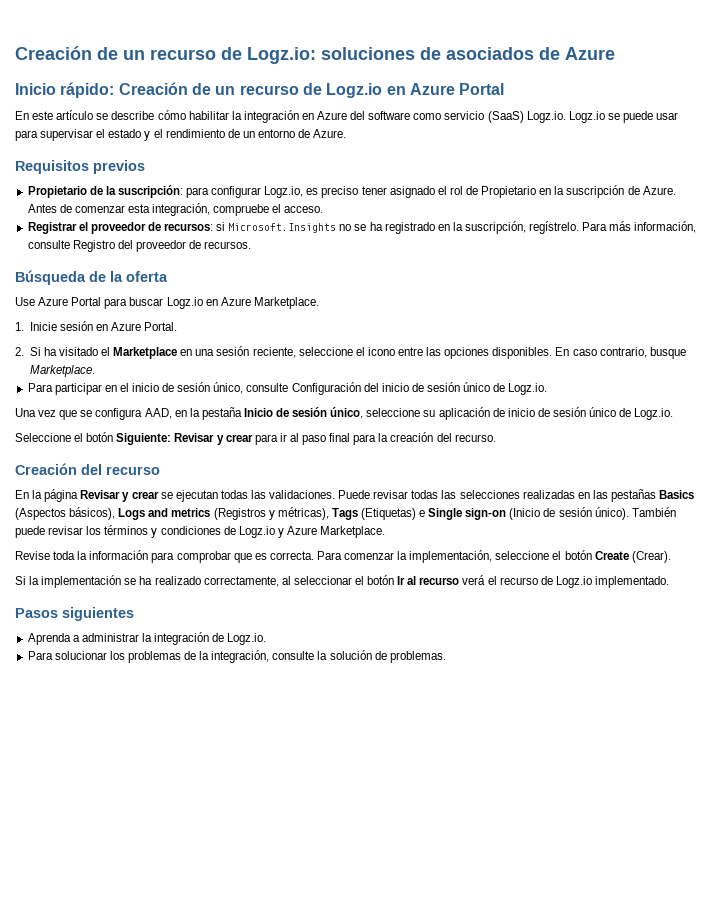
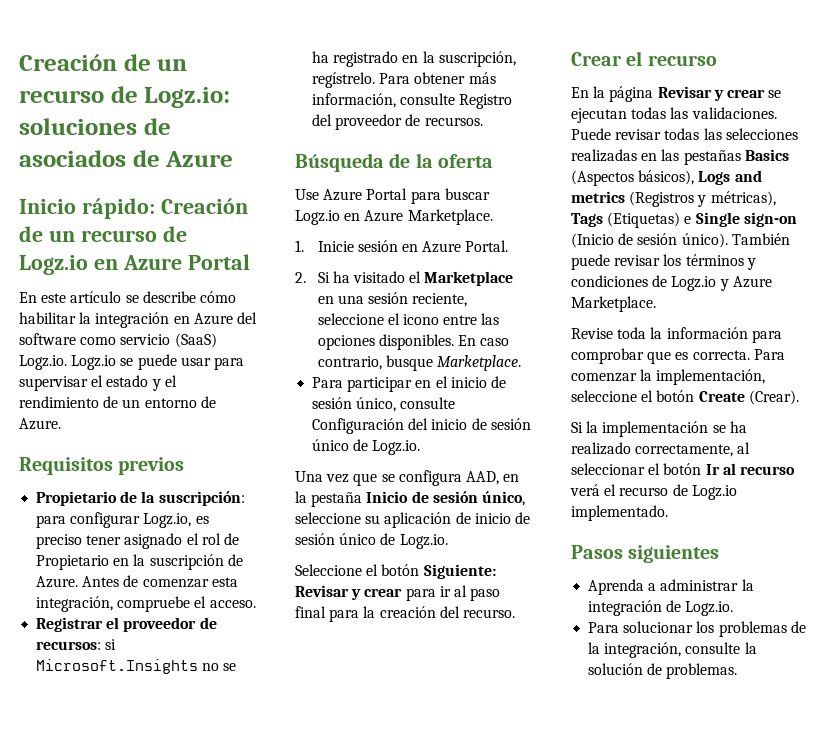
(608, 226) none -> [414,72,466,84] obtener
[15,463,102,475] Creación del -> [571,51,643,66] Crear el

